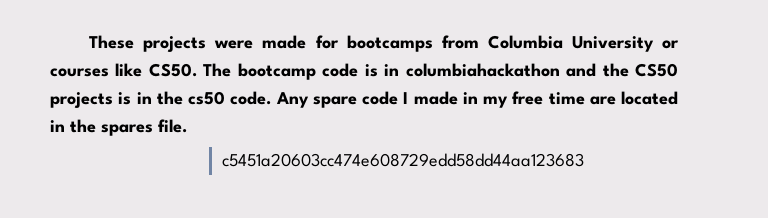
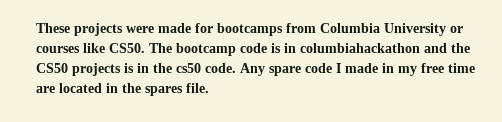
[222,153,585,167] // c5451a20603cc474e608729edd58dd44aa123683 -> (209, 88) none

